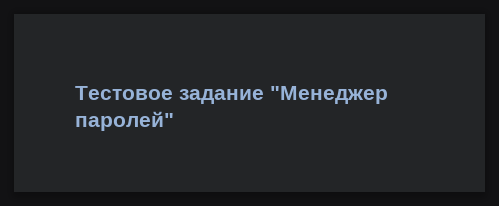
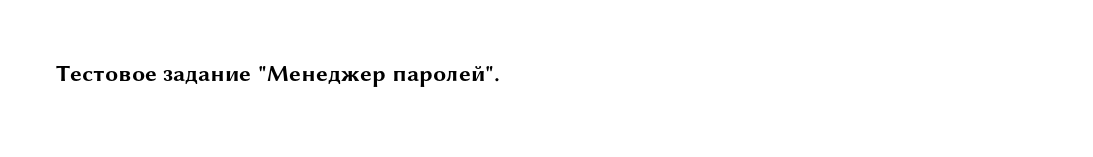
[75,111,174,131] паролей" -> [392,65,501,87] паролей".

